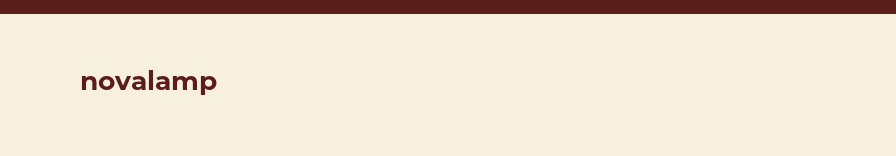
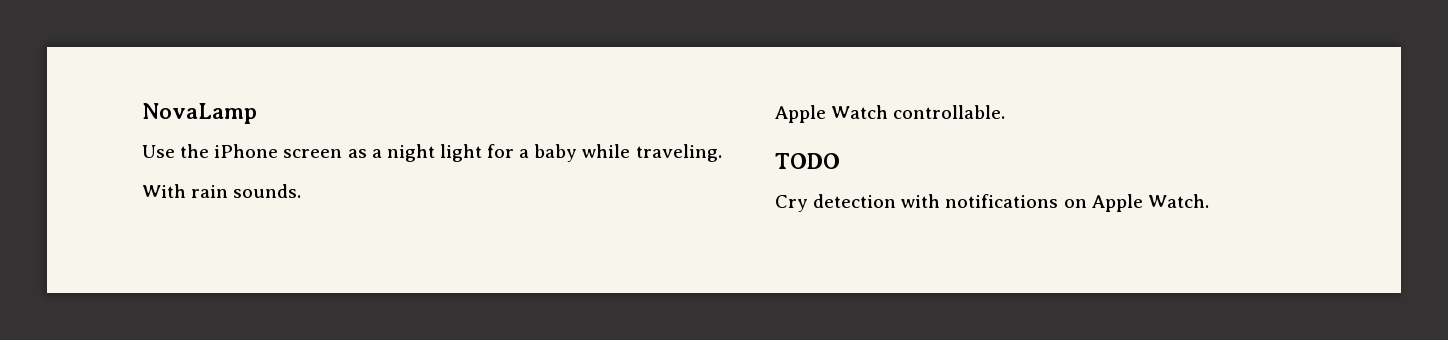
[80,70,217,95] novalamp -> [142,103,257,124] [142,144,722,162] [142,184,302,198] [775,105,1006,123] [775,153,840,169] [775,194,1209,212] NovaLamp // Use the iPhone screen as a night light for a baby while traveling. // With rain sounds. // Apple Watch controllable. // TODO // Cry detection with notifications on Apple Watch.

